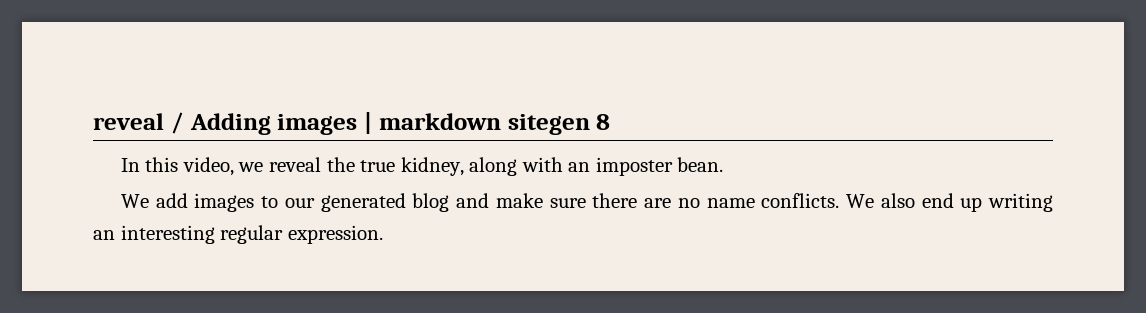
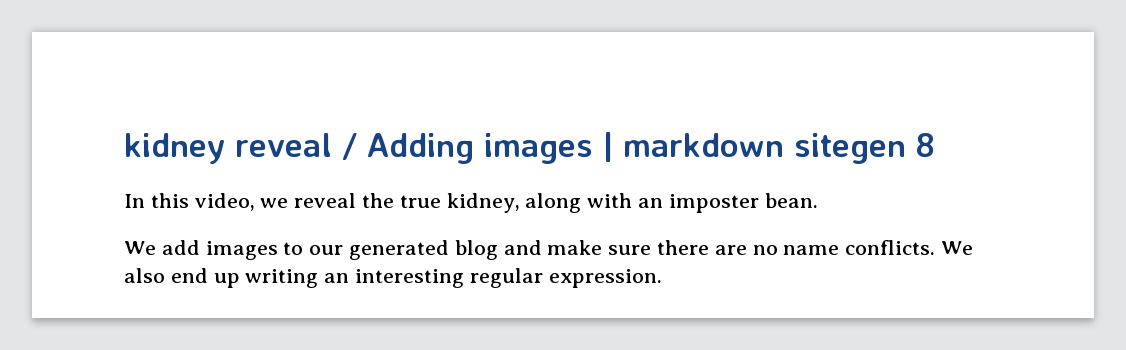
(93, 121) none -> [124,133,225,164] kidney

